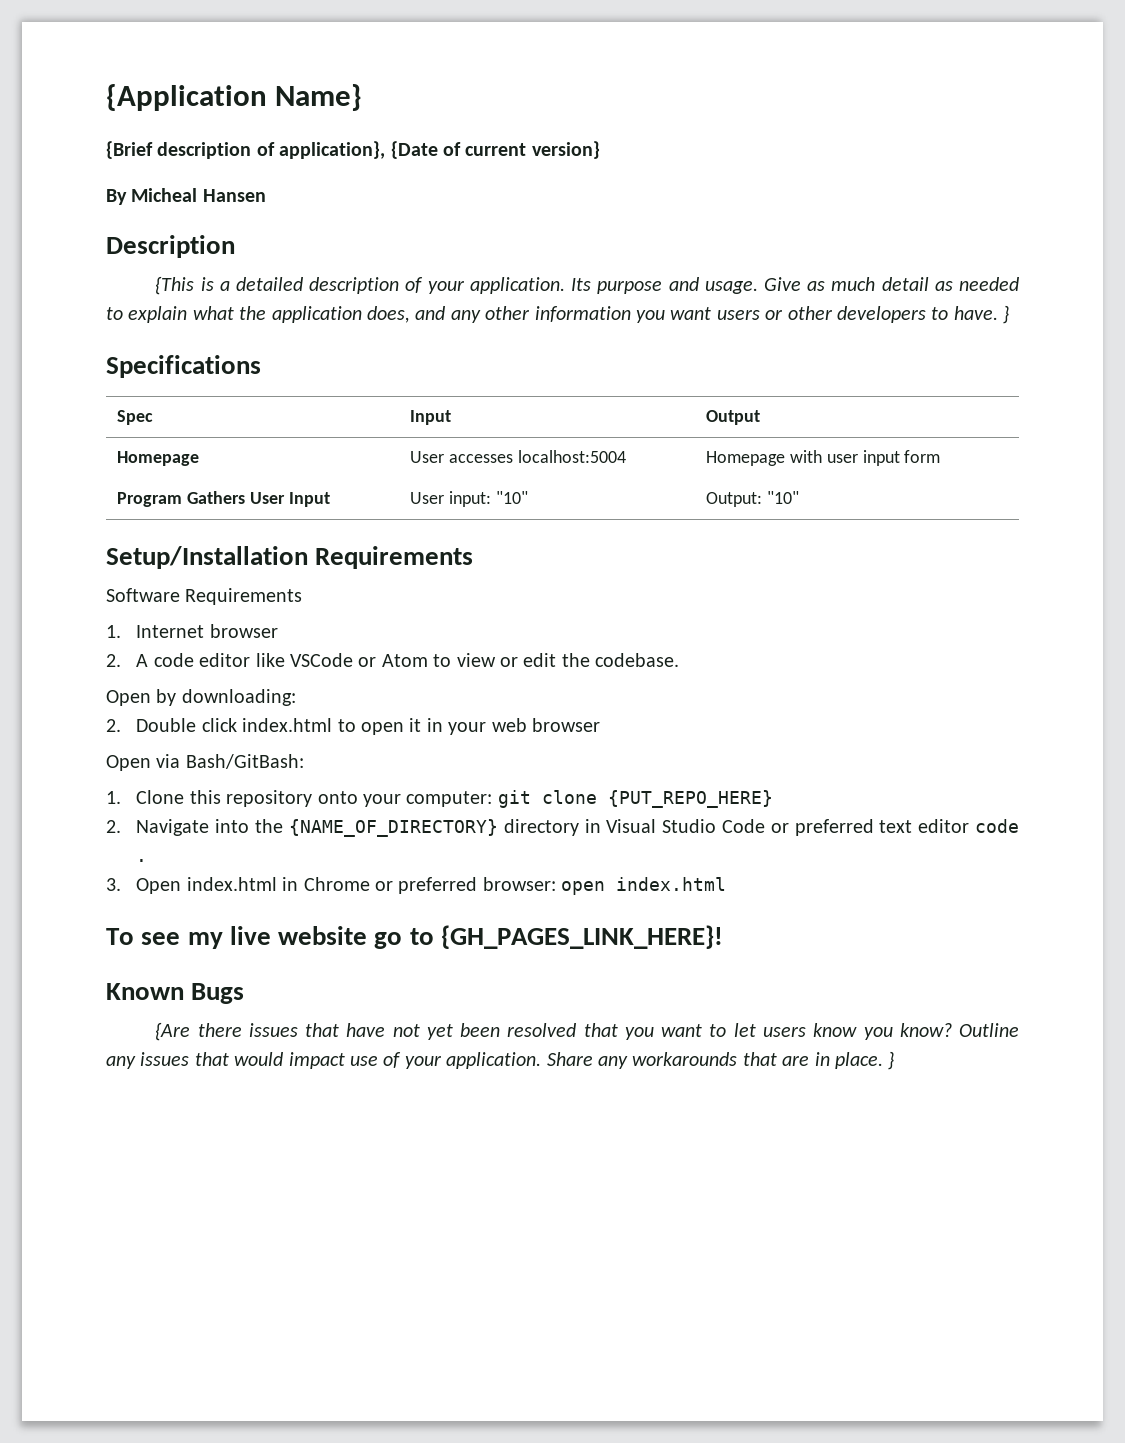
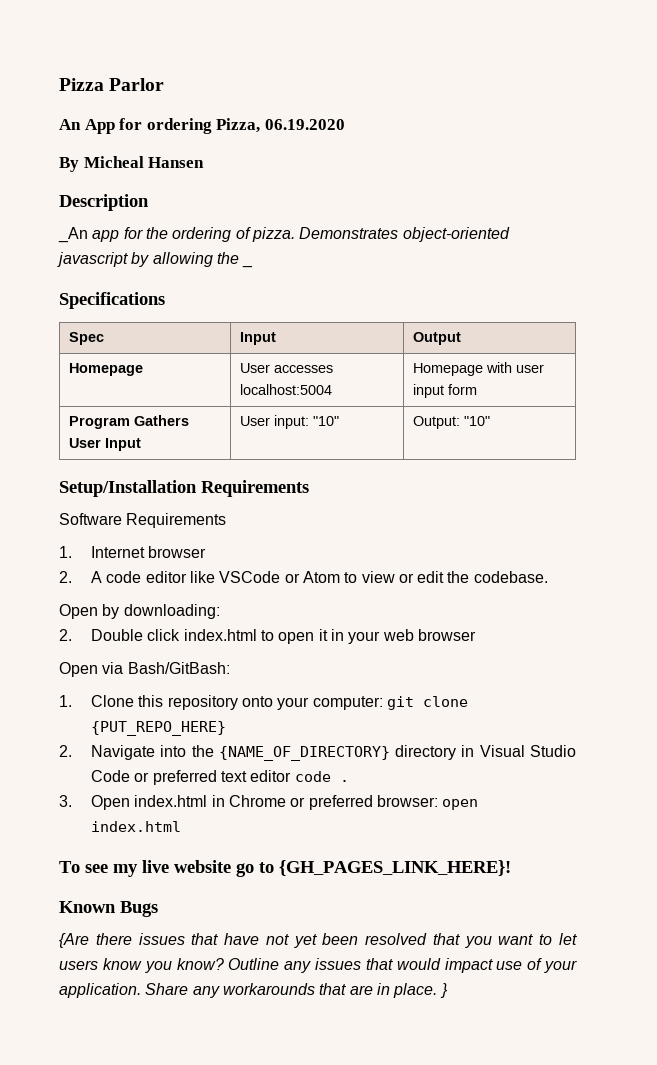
[106,84,363,111] [106,141,600,159] [106,188,266,205] [106,235,235,258] [155,276,1019,295] [106,305,1010,324] {Application Name} // {Brief description of application}, {Date of current version} // By Micheal Hansen // Description // {This is a detailed description of your application. Its purpose and usage. Give as much detail as needed to explain what the application does, and any other information you want users or other developers to have. } -> [59,78,165,91] [59,118,345,134] [59,156,205,172] [59,194,149,211] [58,227,510,243] [57,252,239,267] [242,264,254,268] Pizza Parlor // An App for ordering Pizza, 06.19.2020 // By Micheal Hansen // Description // _An app for the ordering of pizza. Demonstrates object-oriented javascript by allowing the _

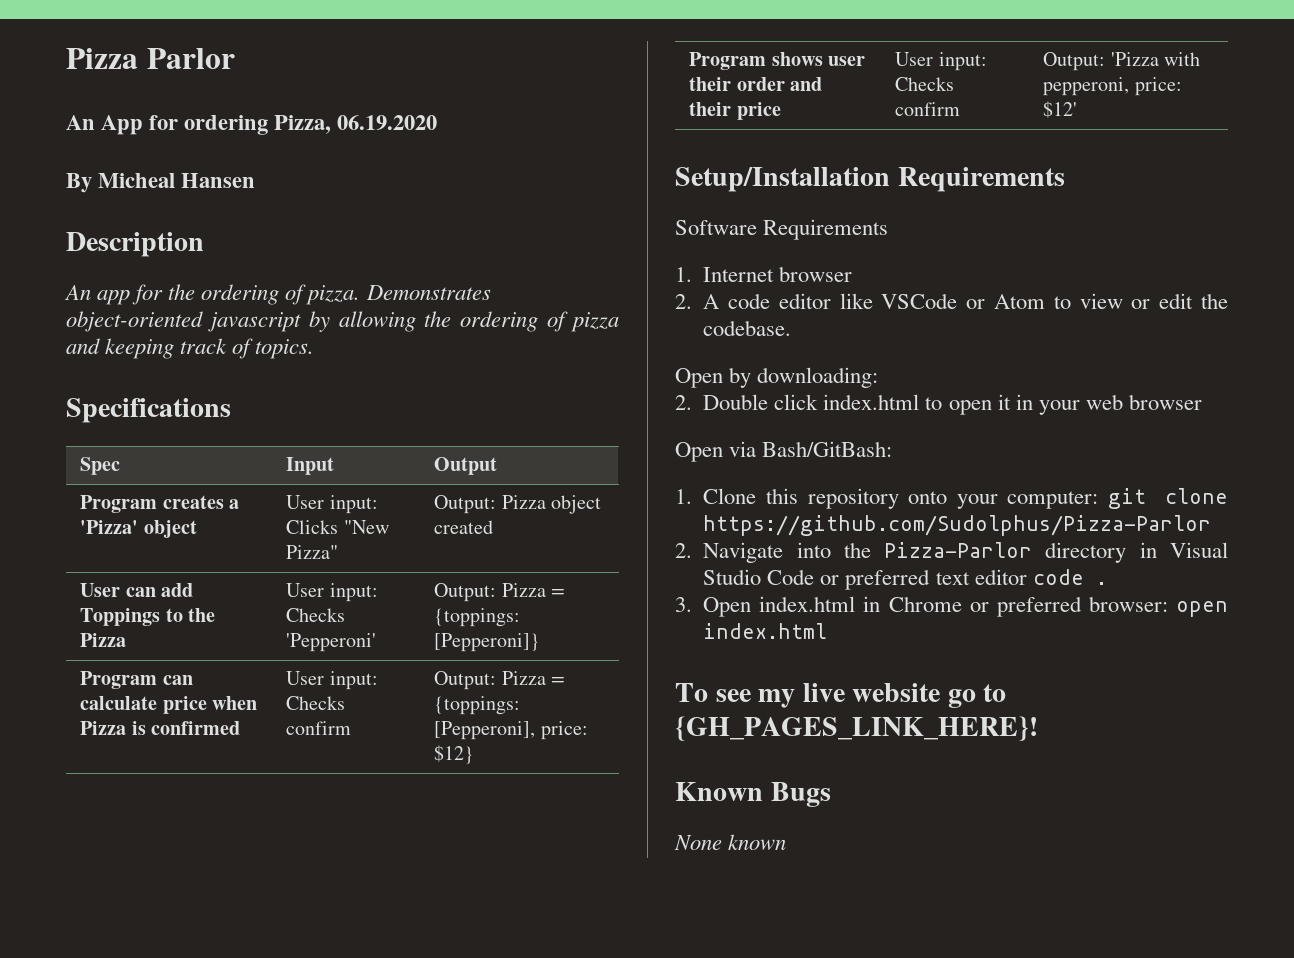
[58,227,88,243] _An -> [64,285,91,300] An
[242,264,254,268] [59,292,165,309] [68,332,104,345] [239,332,276,345] [412,332,461,345] [68,363,143,376] [239,363,333,373] [239,384,332,395] [412,362,544,376] [412,384,477,398] [68,415,189,429] [68,438,141,451] [239,415,339,429] [412,416,490,429] _ // Specifications // Spec | Input | Output // Homepage | User accesses localhost:5004 | Homepage with user input form // Program Gathers User Input | User input: "10" | Output: "10" -> [460,311,620,332] [66,338,315,359] [66,398,231,423] [80,457,121,475] [286,457,335,475] [434,457,498,475] [80,495,240,513] [80,520,197,538] [286,495,378,514] [286,520,389,534] [286,545,339,559] [434,495,602,514] [434,520,494,534] [80,583,194,597] [80,608,216,626] [80,633,127,647] [286,583,378,602] [286,608,346,622] [286,633,377,652] [434,583,566,602] [434,608,521,627] [434,633,541,652] [80,671,193,689] [80,696,258,714] [80,721,241,735] [286,671,378,690] [286,696,346,710] [286,721,352,735] [434,671,566,690] [434,696,521,715] [434,721,588,740] [434,745,475,764] [689,52,866,70] [689,77,823,91] [689,102,781,120] [895,52,987,71] [895,77,955,91] [895,102,961,116] [1043,52,1201,71] [1043,77,1182,96] [1043,101,1078,118] ordering of pizza and keeping track of topics. // Specifications // Spec | Input | Output // Program creates a 'Pizza' object | User input: Clicks "New Pizza" | Output: Pizza object created // User can add Toppings to the Pizza | User input: Checks 'Pepperoni' | Output: Pizza = {toppings: [Pepperoni]} // Program can calculate price when Pizza is confirmed | User input: Checks confirm | Output: Pizza = {toppings: [Pepperoni], price: $12} // Program shows user their order and their price | User input: Checks confirm | Output: 'Pizza with pepperoni, price: $12'
[90,721,226,736] {PUT_REPO_HERE} -> [703,515,1212,536] https://github.com/Sudolphus/Pizza-Parlor
[218,746,390,761] {NAME_OF_DIRECTORY} -> [884,542,1033,558] Pizza-Parlor
[59,933,577,948] [59,958,577,973] [59,983,448,998] {Are there issues that have not yet been resolved that you want to let users know you know? Outline any issues that would impact use of your application. Share any workarounds that are in place. } -> [674,834,787,850] None known

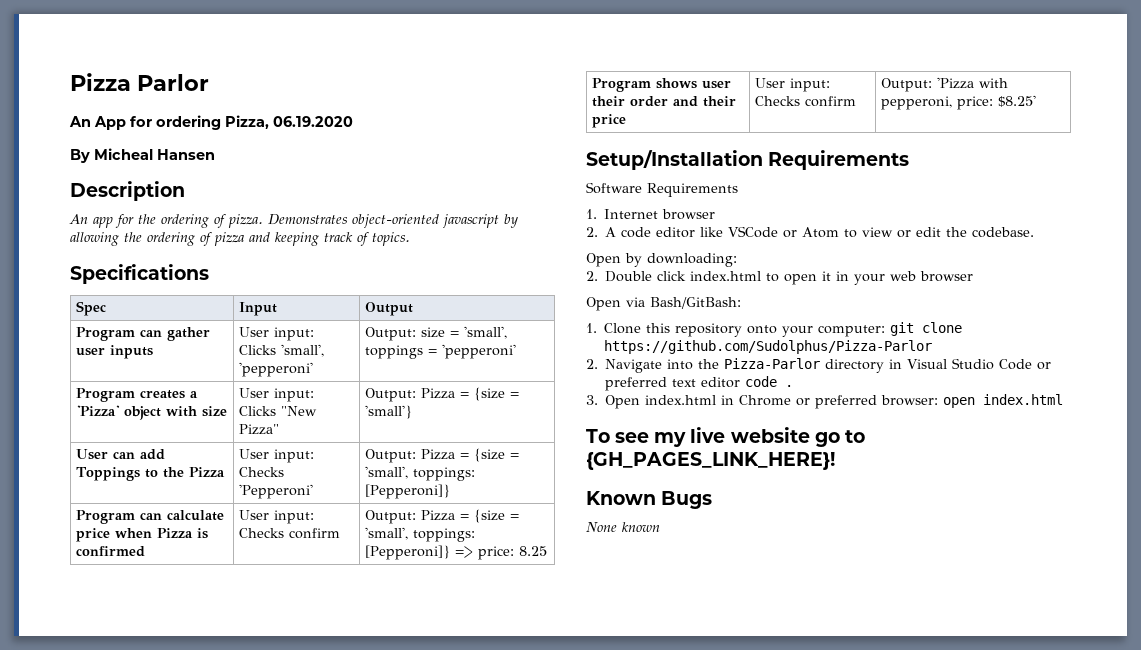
(498, 466) none -> [75,327,210,341] [75,345,153,359] [238,327,314,341] [238,344,324,357] [238,362,313,377] [364,326,507,341] [364,344,516,359] // Program can gather user inputs | User input: Clicks 'small', 'pepperoni' | Output: size = 'small', toppings = 'pepperoni'
(197, 529) none -> [165,406,227,417] with size
[551,495,602,514] [434,520,494,534] object created -> [459,387,519,401] [364,405,412,419] = {size = 'small'}
[434,608,521,627] {toppings: -> [473,448,519,462] [364,466,475,481] {size = 'small', toppings:
[434,696,521,715] [434,721,588,740] [434,745,475,764] {toppings: [Pepperoni], price: $12} -> [473,509,519,523] [364,527,475,542] [364,545,547,560] {size = 'small', toppings: [Pepperoni]} => price: 8.25
[1043,101,1078,118] $12' -> [997,95,1036,107] $8.25'

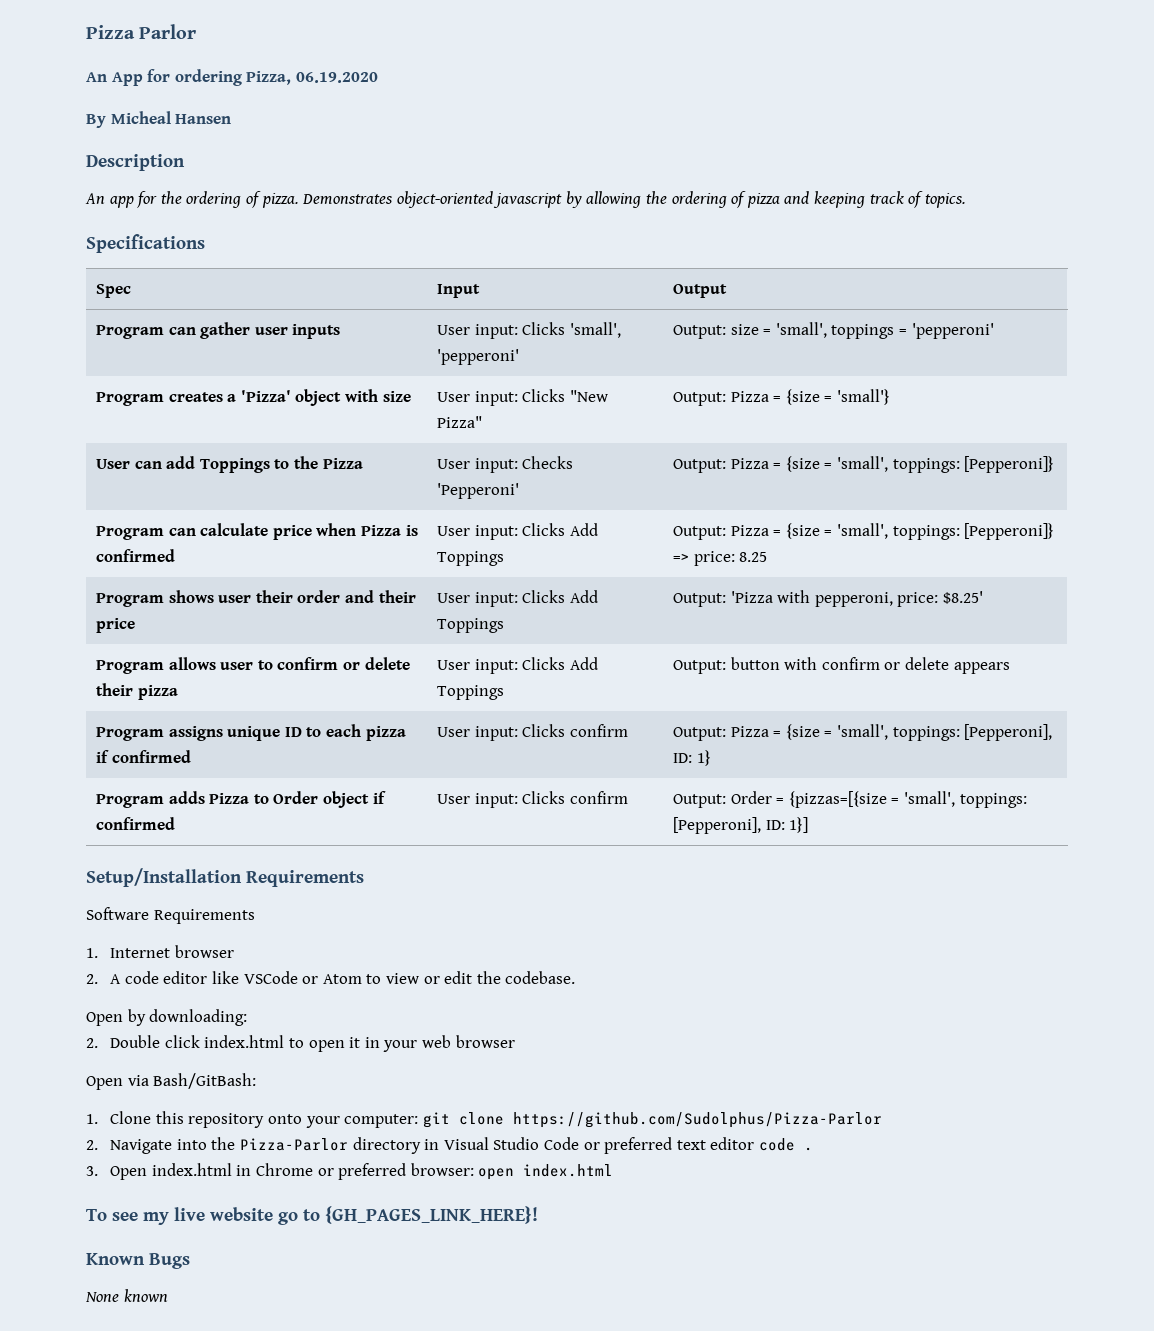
[238,528,340,539] Checks confirm -> [522,523,598,536] [437,551,505,566] Clicks Add Toppings
[754,96,856,107] Checks confirm -> [522,590,598,603] [437,618,505,633] Clicks Add Toppings
(1036, 101) none -> [96,657,410,674] [96,683,178,700] [437,657,598,674] [437,685,505,700] [673,657,1010,674] [96,724,406,741] [96,750,191,763] [437,724,628,741] [673,724,1053,741] [673,750,711,766] [96,791,386,808] [96,817,176,830] [437,791,628,808] [673,791,1027,808] [673,817,809,834] // Program allows user to confirm or delete their pizza | User input: Clicks Add Toppings | Output: button with confirm or delete appears // Program assigns unique ID to each pizza if confirmed | User input: Clicks confirm | Output: Pizza = {size = 'small', toppings: [Pepperoni], ID: 1} // Program adds Pizza to Order object if confirmed | User input: Clicks confirm | Output: Order = {pizzas=[{size = 'small', toppings: [Pepperoni], ID: 1}]

